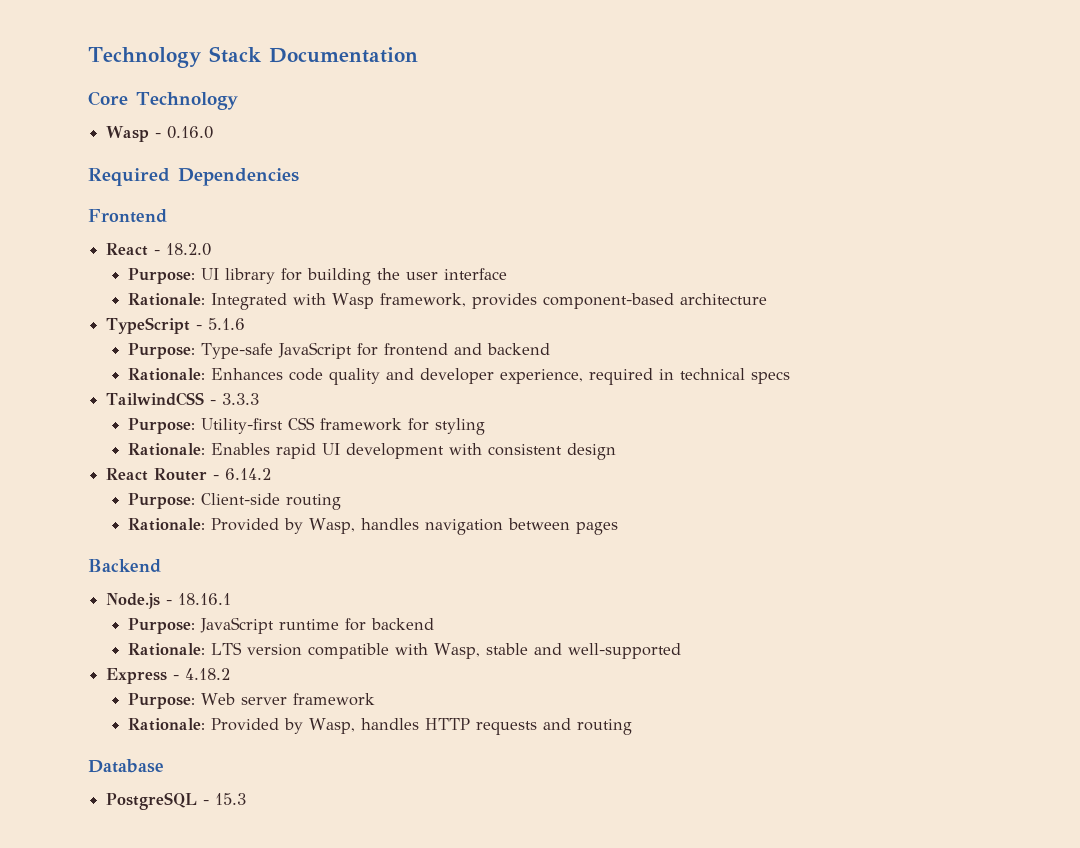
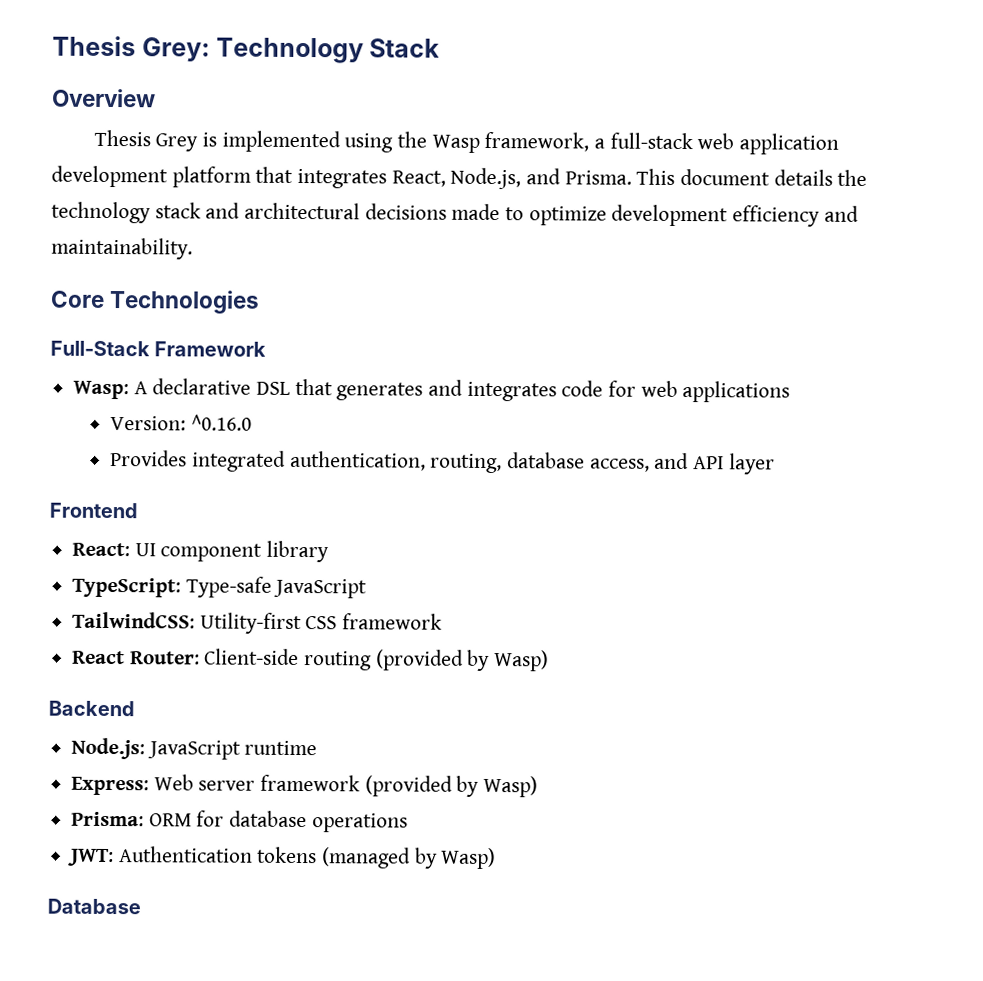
(88, 57) none -> [52,35,210,62] Thesis Grey:
[268,47,418,63] [88,91,238,110] [106,126,214,142] [88,168,299,186] [88,209,167,223] [106,243,212,256] [128,268,508,285] [128,293,768,310] [106,317,246,334] [128,342,551,359] [128,368,791,385] [106,392,260,406] [128,417,486,435] [128,443,617,460] [106,468,272,481] [128,493,342,510] [128,518,619,535] [88,559,161,573] [106,593,232,609] [128,617,435,634] [128,642,682,659] [106,668,231,684] [128,693,376,709] [128,718,633,735] [88,759,164,773] [106,792,247,810] Documentation // Core Technology // Wasp - 0.16.0 // Required Dependencies // Frontend // React - 18.2.0 // Purpose: UI library for building the user interface // Rationale: Integrated with Wasp framework, provides component-based architecture // TypeScript - 5.1.6 // Purpose: Type-safe JavaScript for frontend and backend // Rationale: Enhances code quality and developer experience, required in technical specs // TailwindCSS - 3.3.3 // Purpose: Utility-first CSS framework for styling // Rationale: Enables rapid UI development with consistent design // React Router - 6.14.2 // Purpose: Client-side routing // Rationale: Provided by Wasp, handles navigation between pages // Backend // Node.js - 18.16.1 // Purpose: JavaScript runtime for backend // Rationale: LTS version compatible with Wasp, stable and well-supported // Express - 4.18.2 // Purpose: Web server framework // Rationale: Provided by Wasp, handles HTTP requests and routing // Database // PostgreSQL - 15.3 -> [52,88,156,108] [93,129,840,155] [51,165,868,190] [51,201,859,227] [51,237,193,260] [50,289,261,314] [50,340,267,357] [73,378,791,403] [110,414,252,431] [110,450,775,475] [49,502,138,519] [72,540,330,563] [72,576,368,599] [72,611,443,635] [72,648,550,672] [48,700,135,717] [71,737,318,760] [71,774,539,798] [71,810,408,833] [68,846,497,870] [47,898,141,915] // Overview // Thesis Grey is implemented using the Wasp framework, a full-stack web application development platform that integrates React, Node.js, and Prisma. This document details the technology stack and architectural decisions made to optimize development efficiency and maintainability. // Core Technologies // Full-Stack Framework // Wasp: A declarative DSL that generates and integrates code for web applications // Version: ^0.16.0 // Provides integrated authentication, routing, database access, and API layer // Frontend // React: UI component library // TypeScript: Type-safe JavaScript // TailwindCSS: Utility-first CSS framework // React Router: Client-side routing (provided by Wasp) // Backend // Node.js: JavaScript runtime // Express: Web server framework (provided by Wasp) // Prisma: ORM for database operations // JWT: Authentication tokens (managed by Wasp) // Database

